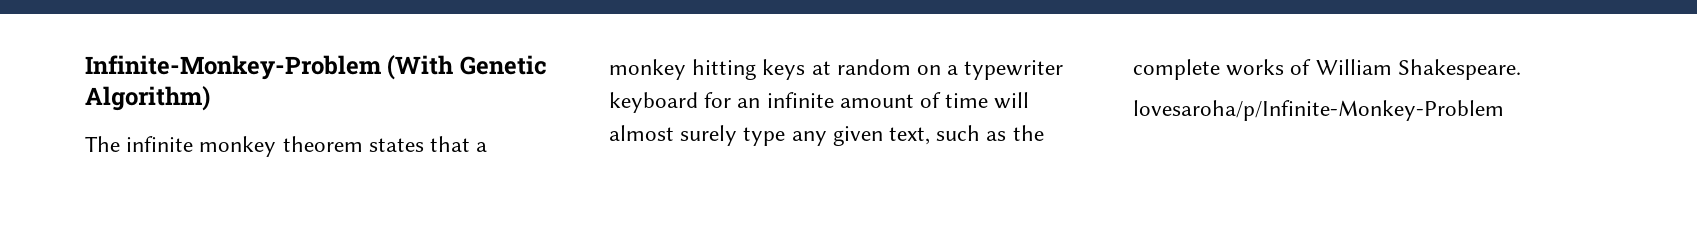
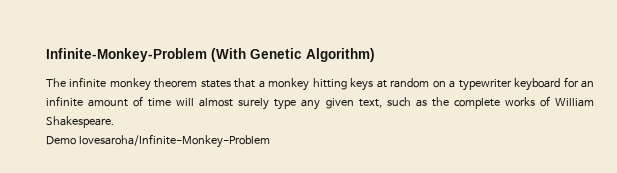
[1133,100,1504,121] lovesaroha/p/Infinite-Monkey-Problem -> [46,134,270,148] Demo lovesaroha/Infinite-Monkey-Problem

